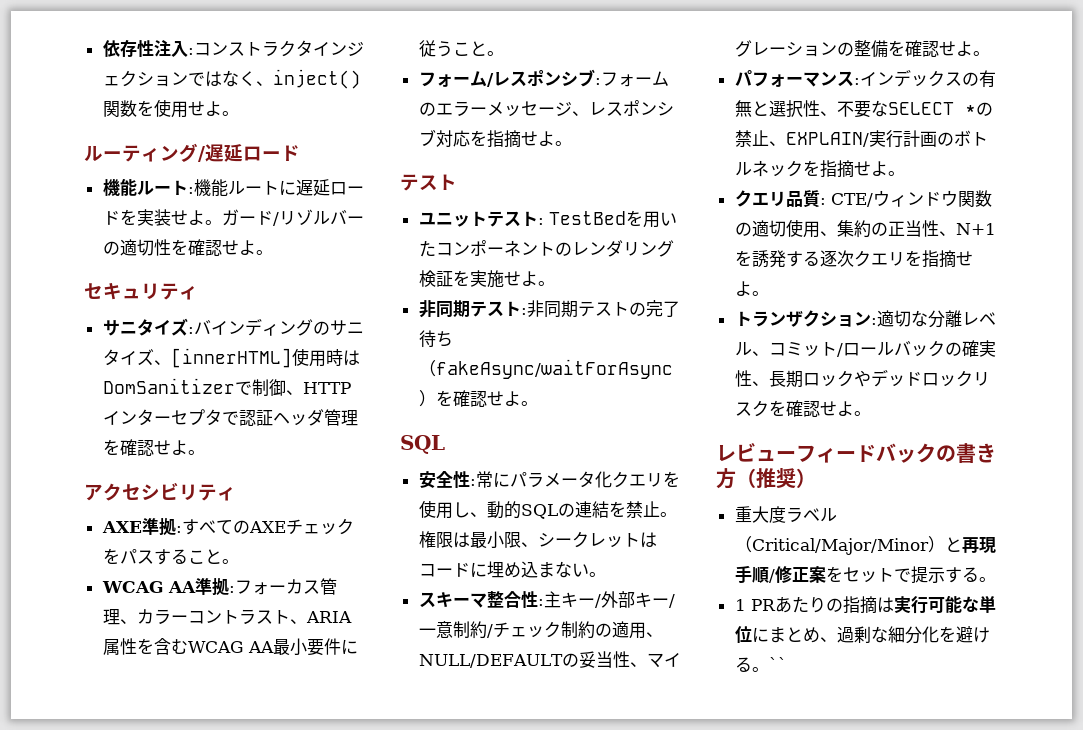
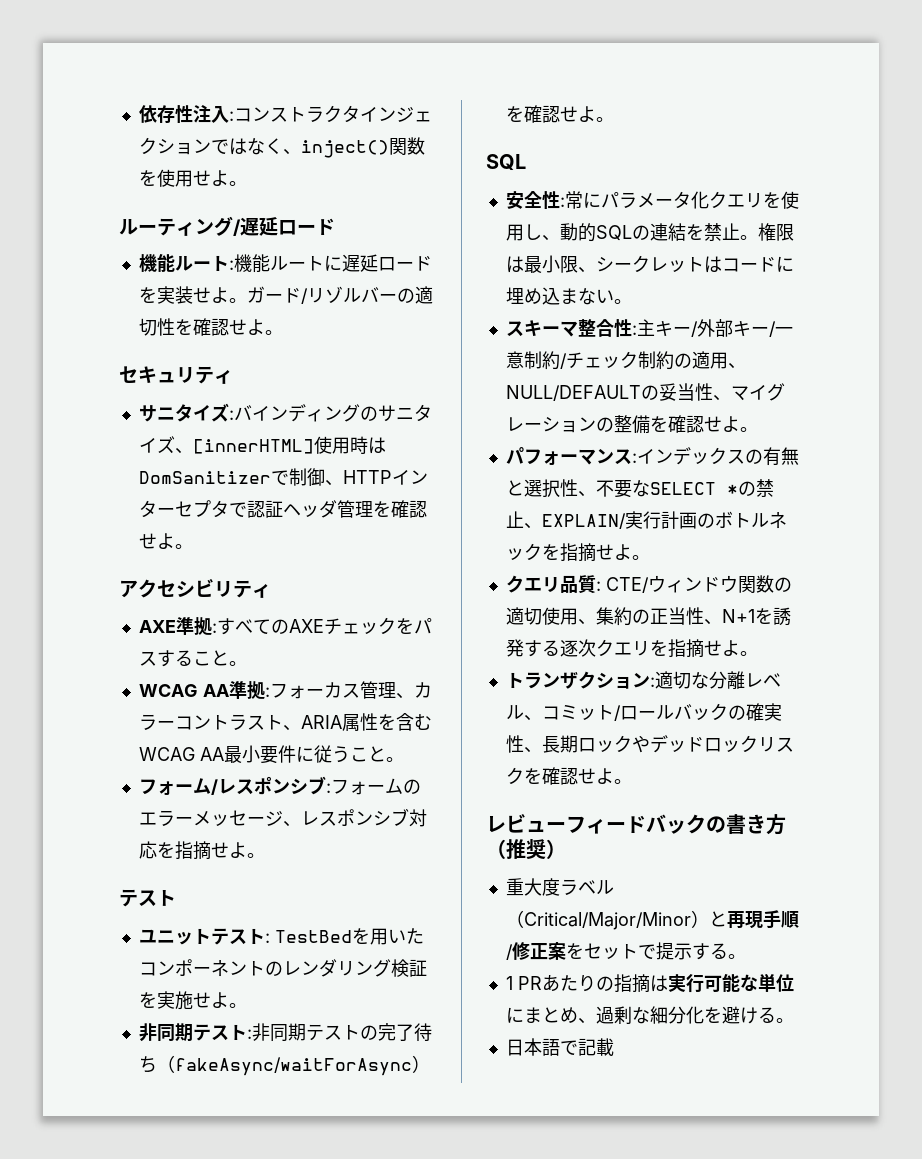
[768,657,787,671] `` -> [505,1038,614,1056] // 日本語で記載

